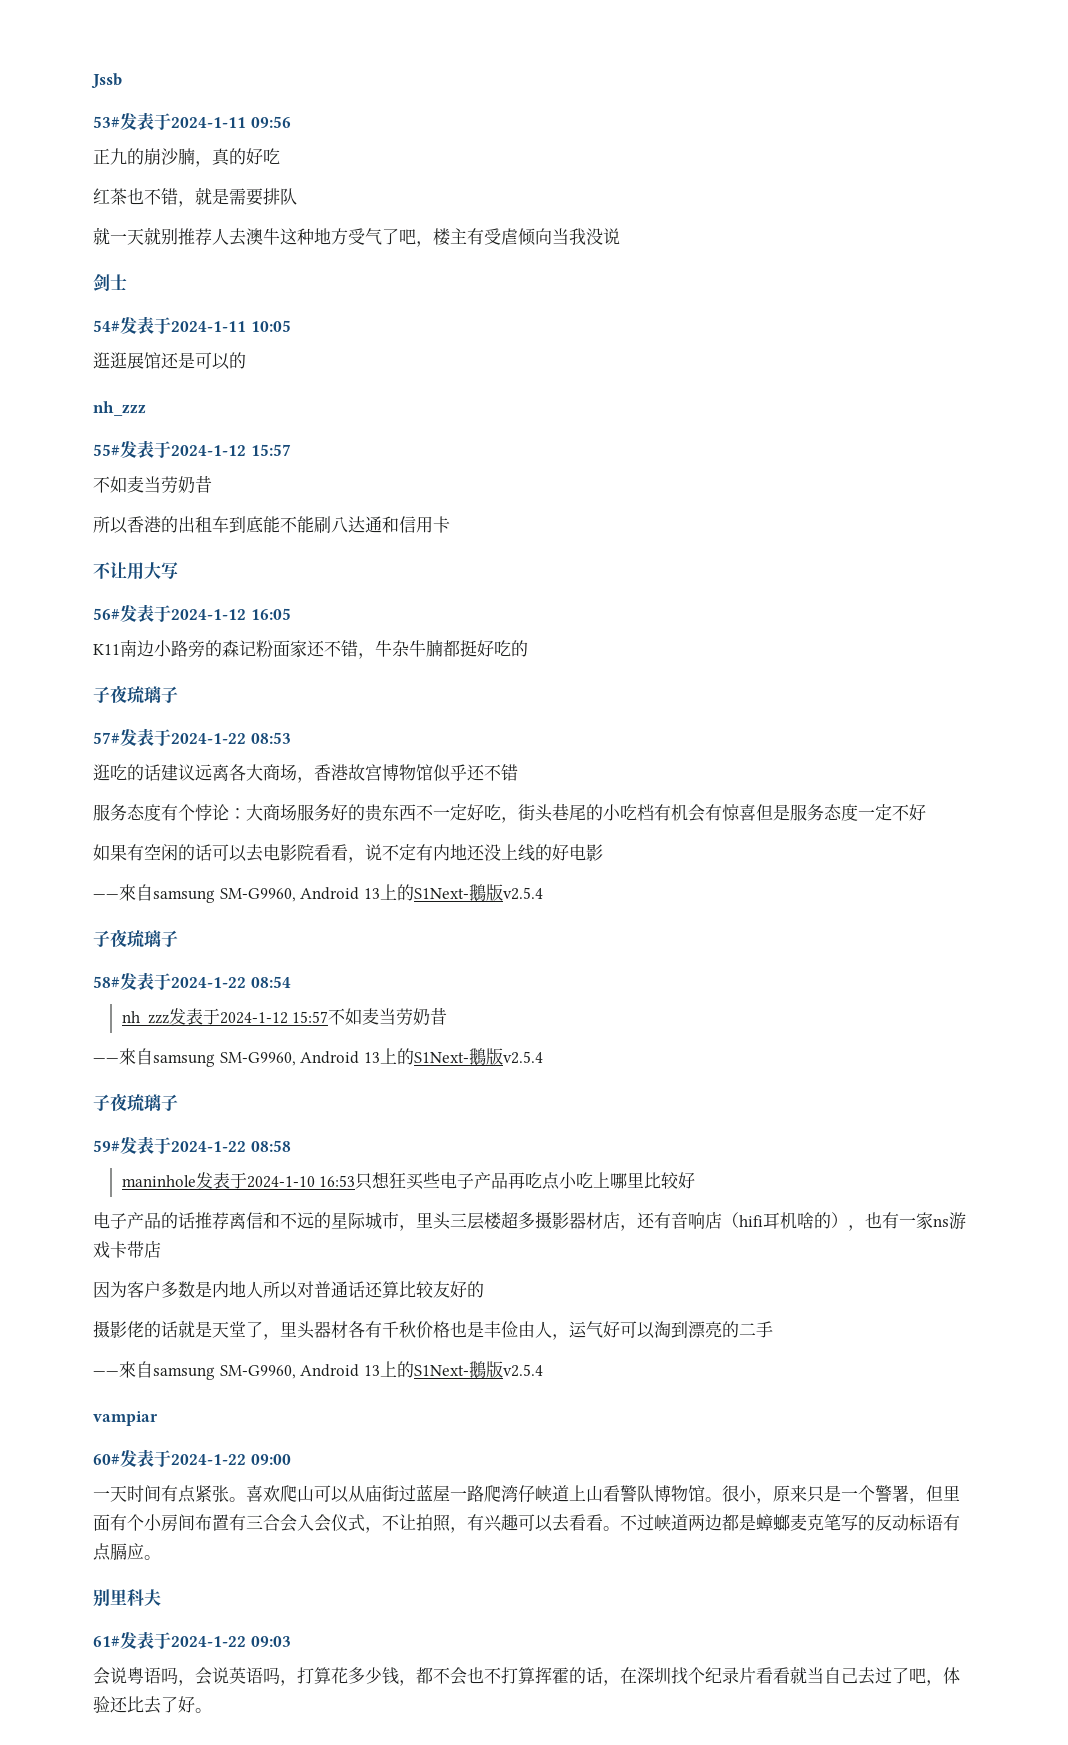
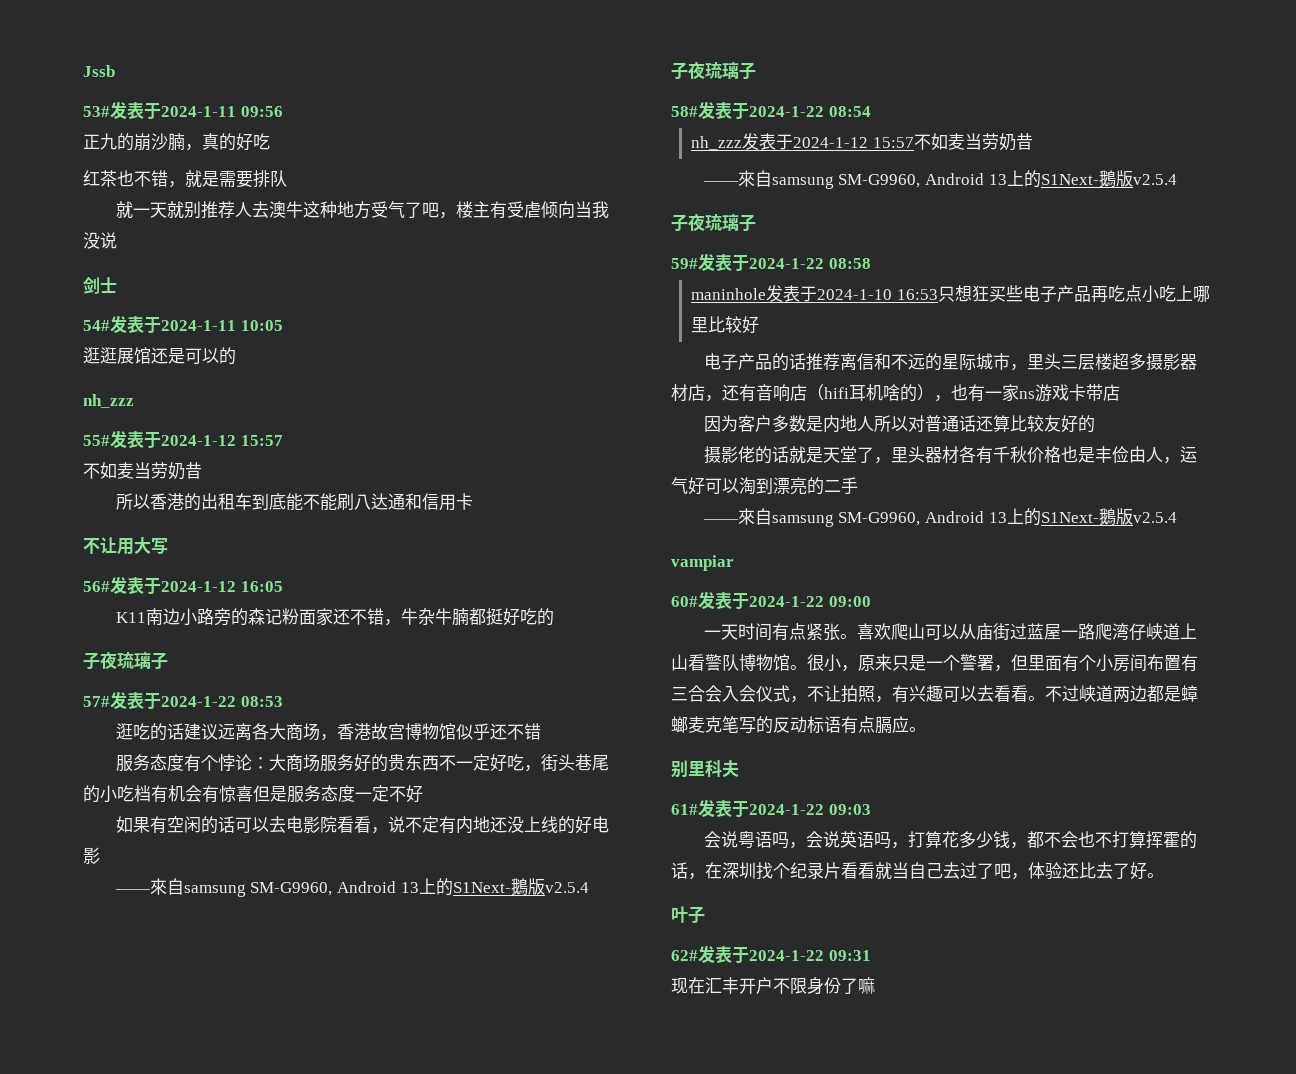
(212, 1710) none -> [671,906,705,924] [671,945,871,963] [671,977,875,995] // 叶子 // 62#发表于2024-1-22 09:31 // 现在汇丰开户不限身份了嘛

